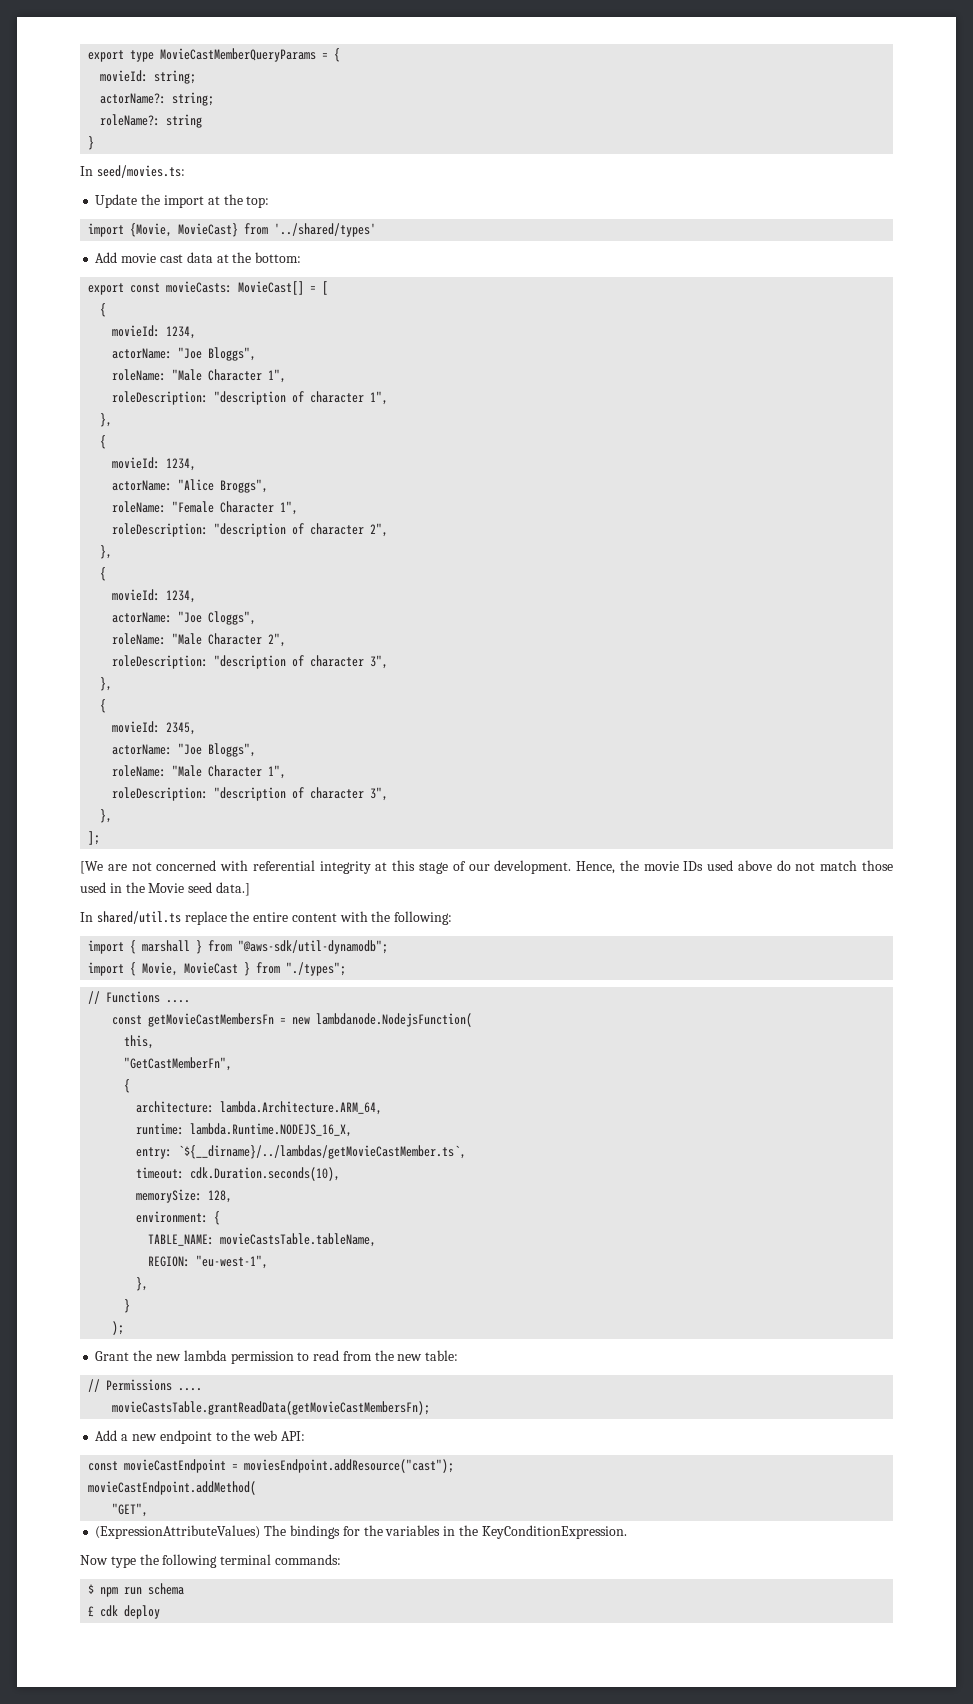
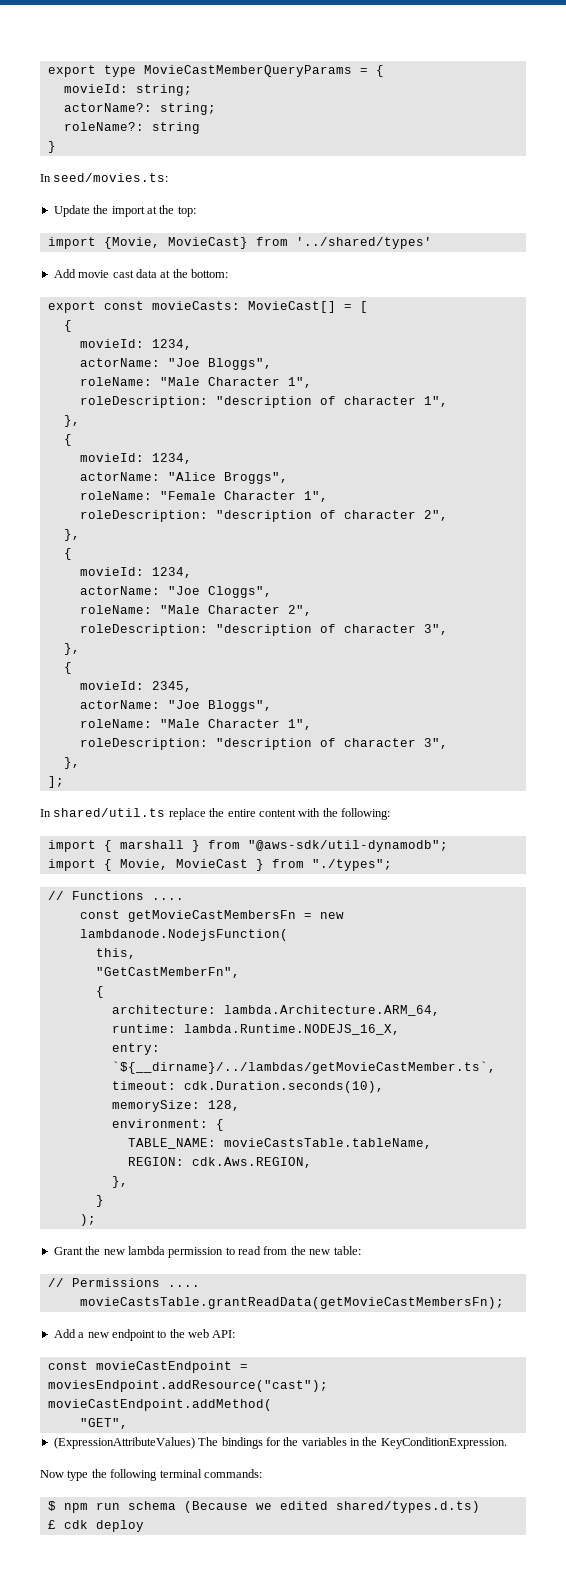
[80,860,893,874] [80,882,250,896] // [We are not concerned with referential integrity at this stage of our development. Hence, the movie IDs used above do not match those used in the Movie seed data.] -> (64, 782) none
[196,1255,269,1269] "eu-west-1", -> [191,1157,312,1168] cdk.Aws.REGION,
(185, 1589) none -> [183,1501,480,1513] (Because we edited shared/types.d.ts)

